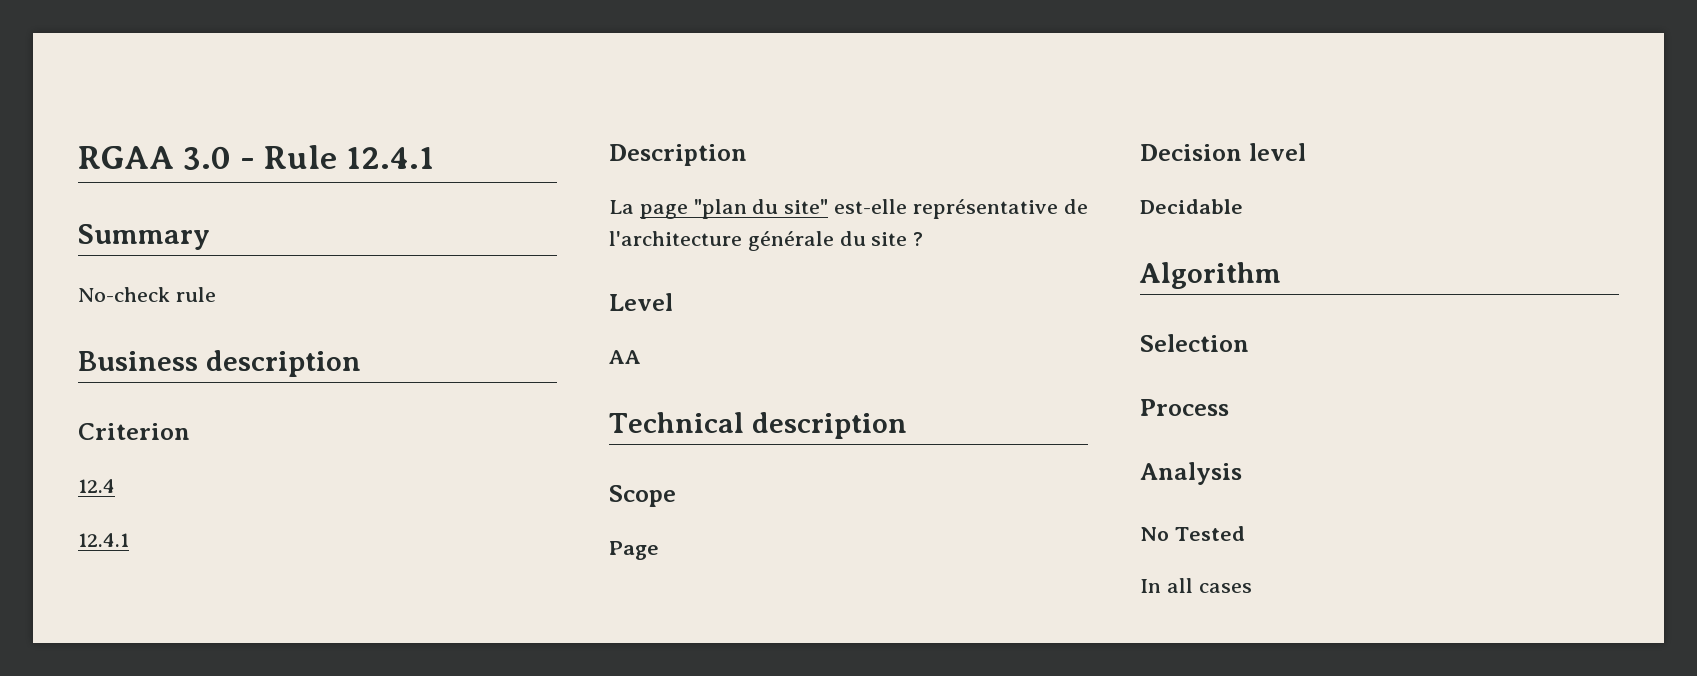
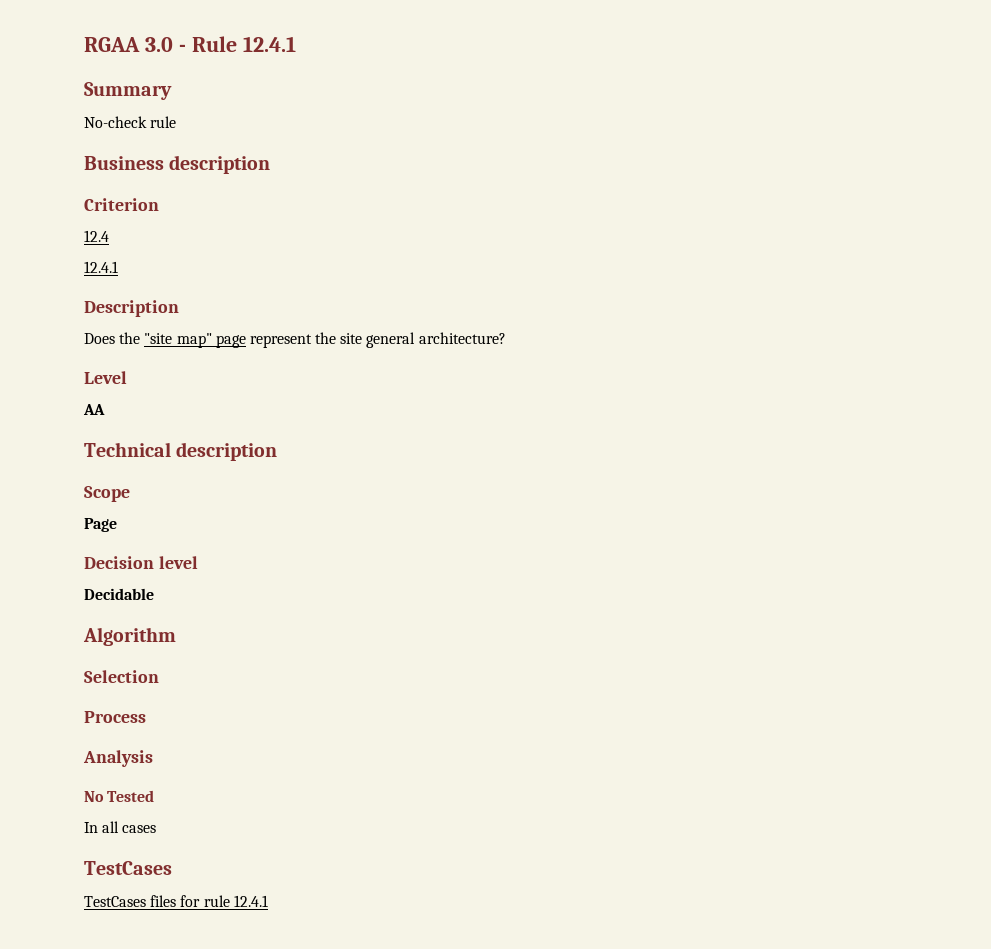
[609,199,1088,219] [609,231,924,251] La page "plan du site" est-elle représentative de l'architecture générale du site ? -> [84,332,506,348] Does the "site map" page represent the site general architecture?
(1252, 588) none -> [84,861,172,875] [84,895,268,907] // TestCases // TestCases files for rule 12.4.1

